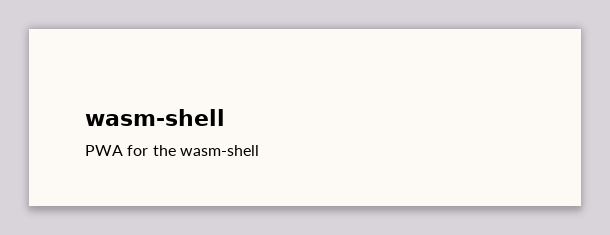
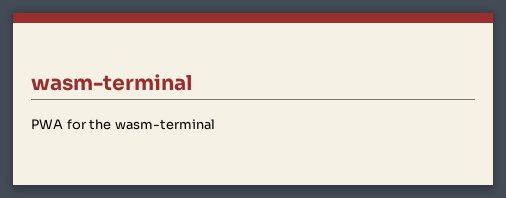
[85,109,225,126] wasm-shell -> [31,74,192,91] wasm-terminal
[179,145,259,156] wasm-shell -> [114,119,215,130] wasm-terminal

